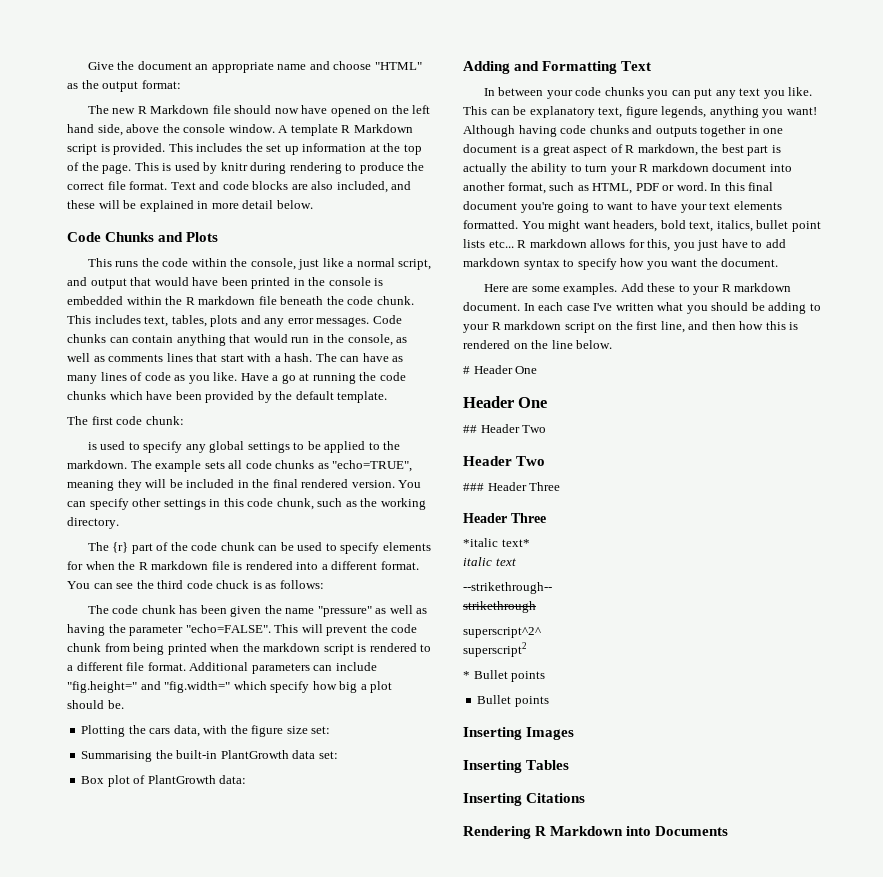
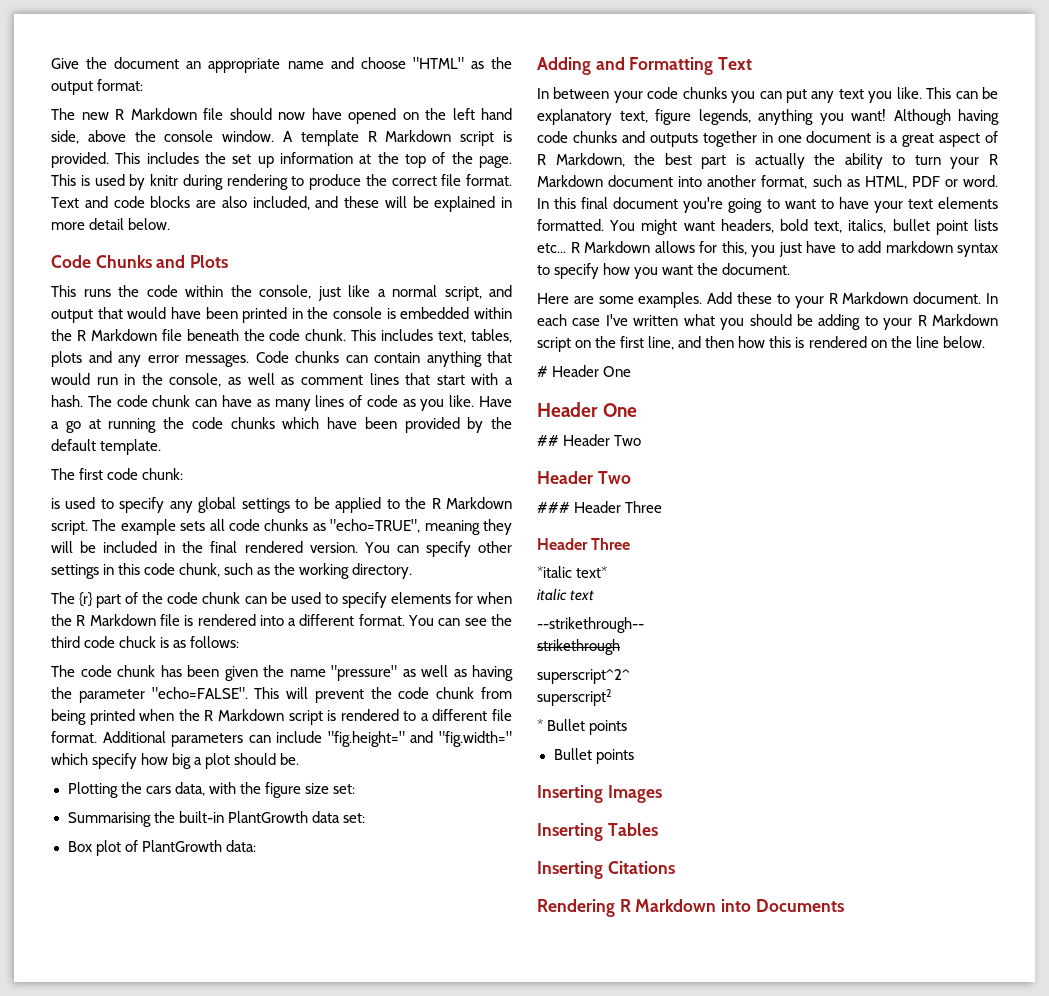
[198,296,256,305] markdown -> [90,329,157,341] Markdown
[108,354,164,362] comments -> [300,375,363,385] comment
(337, 357) none -> [116,395,191,407] code chunk
[67,460,127,469] markdown. -> [431,497,512,509] [51,520,88,535] R Markdown script.
[151,561,209,570] markdown -> [89,614,156,626] Markdown
[263,643,321,652] markdown -> [204,709,284,721] R Markdown
[637,144,698,156] markdown, -> [555,153,625,167] Markdown,
[651,163,709,172] markdown -> [537,175,603,187] Markdown
[529,239,587,248] markdown -> [584,241,650,253] Markdown
[734,283,792,292] markdown -> [842,292,909,304] Markdown
[504,321,562,330] markdown -> [932,314,998,326] Markdown

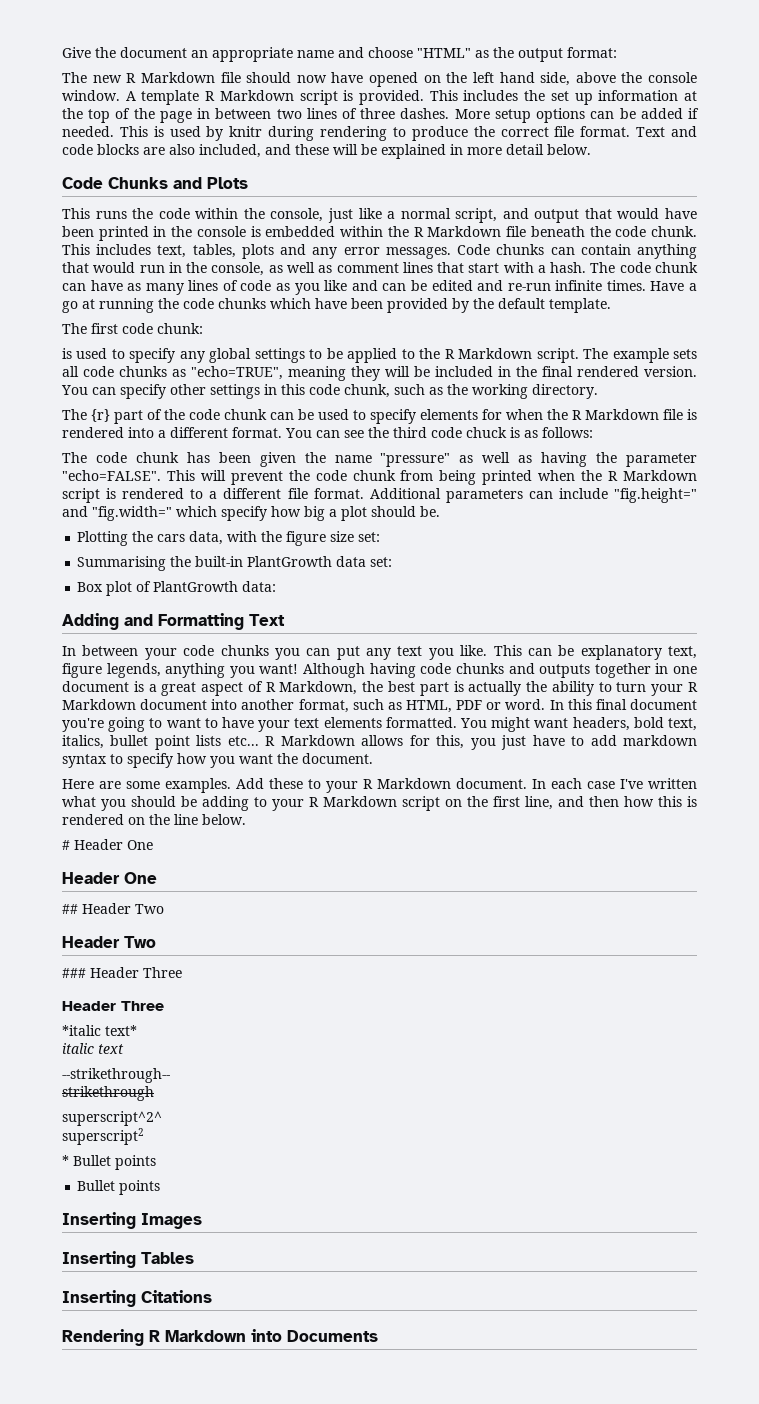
[478,156,512,168] page. -> [159,108,699,123] [62,126,114,137] page in between two lines of three dashes. More setup options can be added if needed.
[449,395,475,407] like. -> [324,280,646,291] like and can be edited and re-run infinite times.

